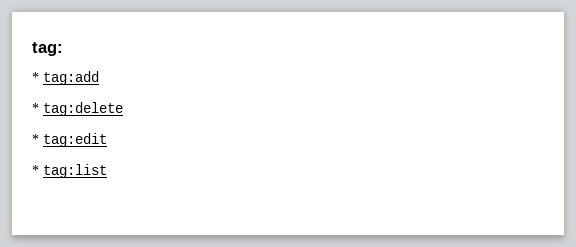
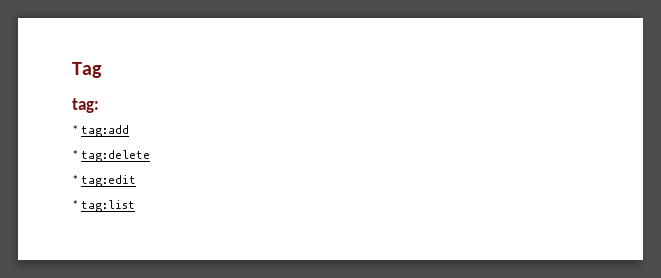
(32, 49) none -> [72,62,102,78] Tag //

